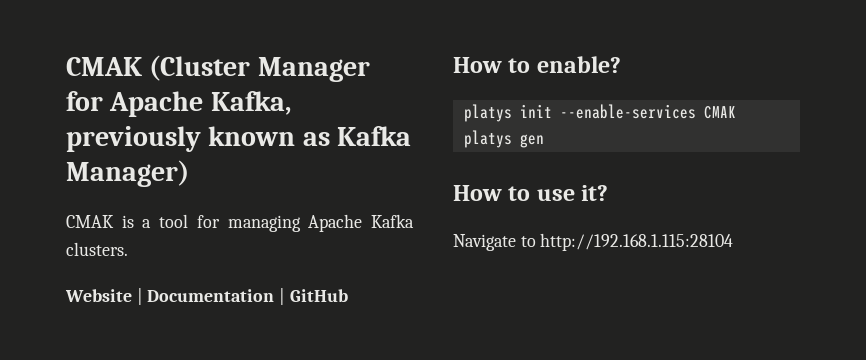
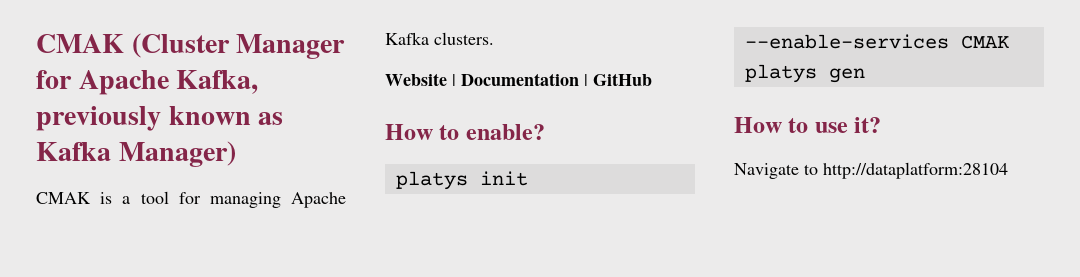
[540,233,734,251] http://192.168.1.115:28104 -> [823,162,1008,179] http://dataplatform:28104

